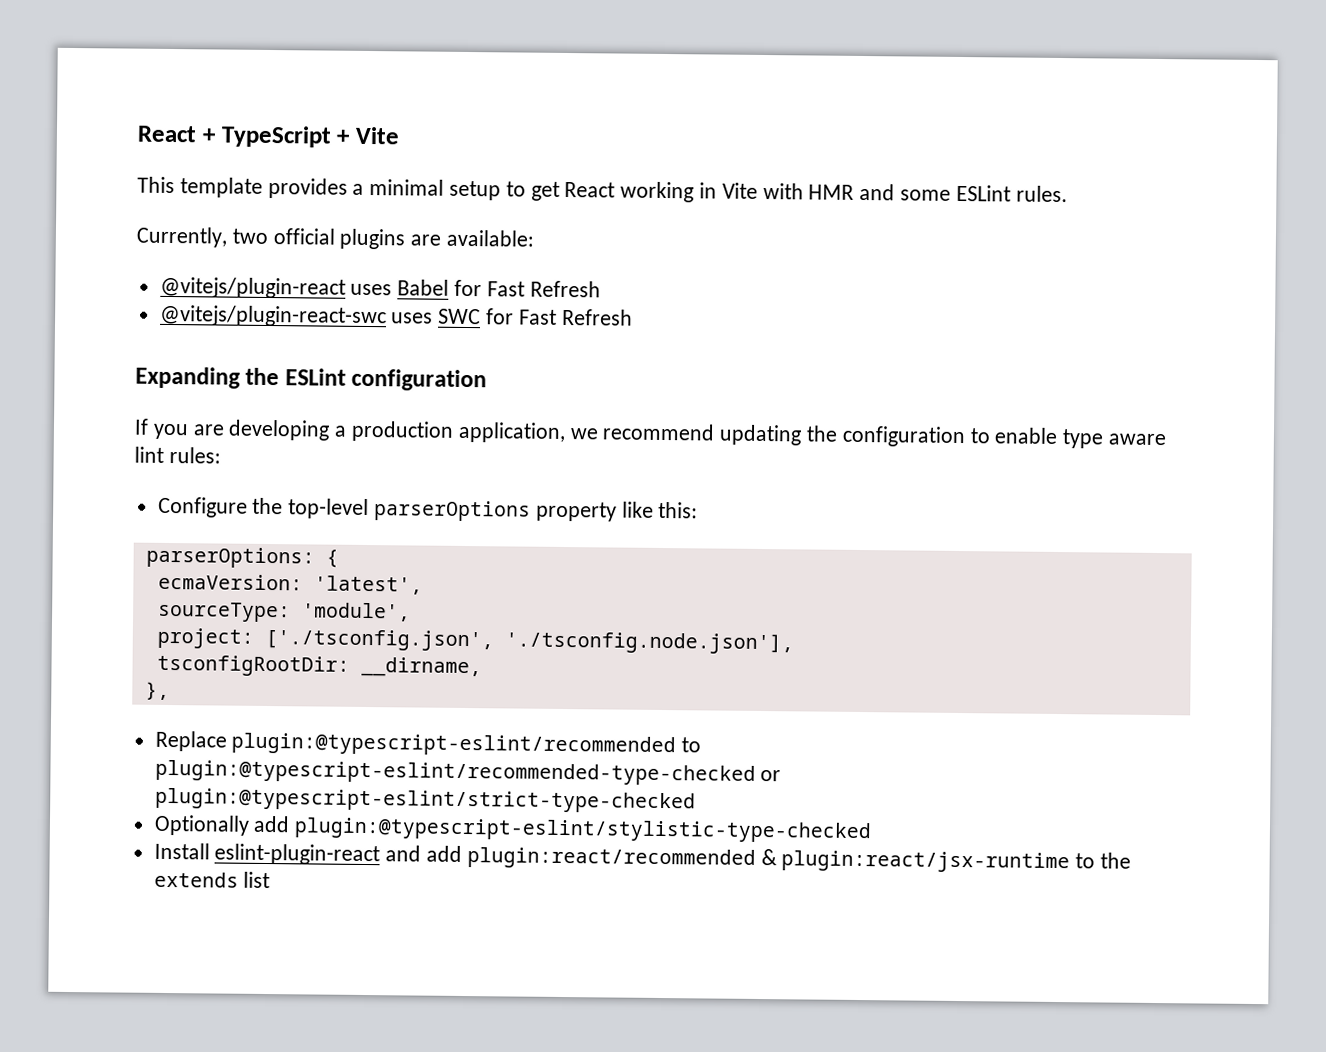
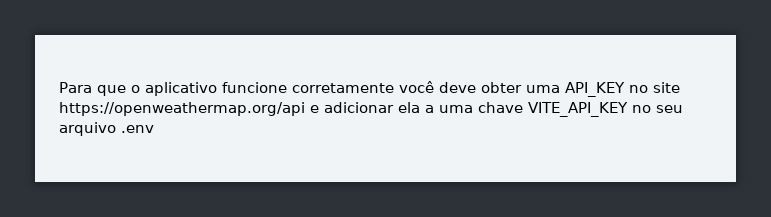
[137,125,400,148] [137,176,1068,203] [136,226,535,250] [159,276,601,299] [159,304,633,328] [135,366,488,392] [134,418,1167,449] [134,446,221,464] [157,496,699,522] [145,546,339,569] [157,573,423,595] [157,601,411,623] [156,627,794,655] [156,654,482,678] [144,681,170,701] [154,730,702,758] [154,759,782,786] [154,787,696,814] [153,814,873,844] [153,842,1132,874] [153,871,271,889] React + TypeScript + Vite // This template provides a minimal setup to get React working in Vite with HMR and some ESLint rules. // Currently, two official plugins are available: // @vitejs/plugin-react uses Babel for Fast Refresh // @vitejs/plugin-react-swc uses SWC for Fast Refresh // Expanding the ESLint configuration // If you are developing a production application, we recommend updating the configuration to enable type aware lint rules: // Configure the top-level parserOptions property like this: // parserOptions: { // ecmaVersion: 'latest', // sourceType: 'module', // project: ['./tsconfig.json', './tsconfig.node.json'], // tsconfigRootDir: __dirname, // }, // Replace plugin:@typescript-eslint/recommended to plugin:@typescript-eslint/recommended-type-checked or plugin:@typescript-eslint/strict-type-checked // Optionally add plugin:@typescript-eslint/stylistic-type-checked // Install eslint-plugin-react and add plugin:react/recommended & plugin:react/jsx-runtime to the extends list -> [59,81,680,97] [59,102,683,117] [59,122,154,136] Para que o aplicativo funcione corretamente você deve obter uma API_KEY no site https://openweathermap.org/api e adicionar ela a uma chave VITE_API_KEY no seu arquivo .env

